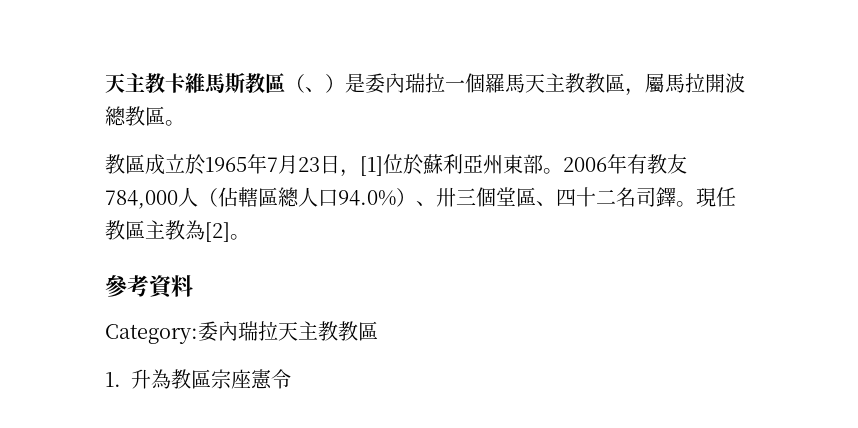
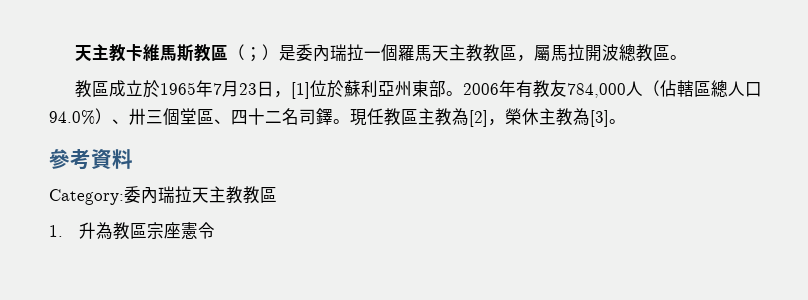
[305,87,325,92] 、 -> [245,47,263,62] ；
(230, 232) none -> [488,108,609,127] ，榮休主教為[3]

